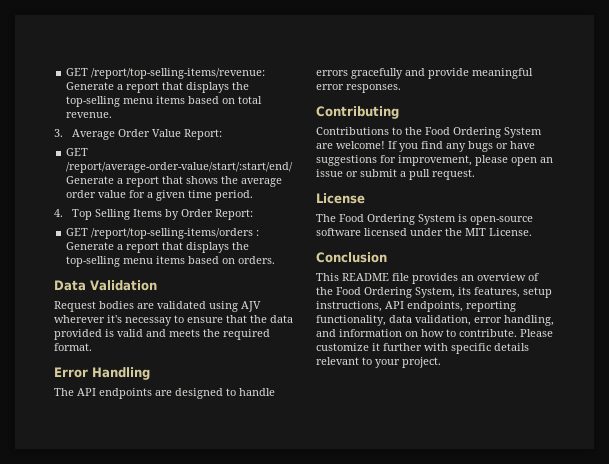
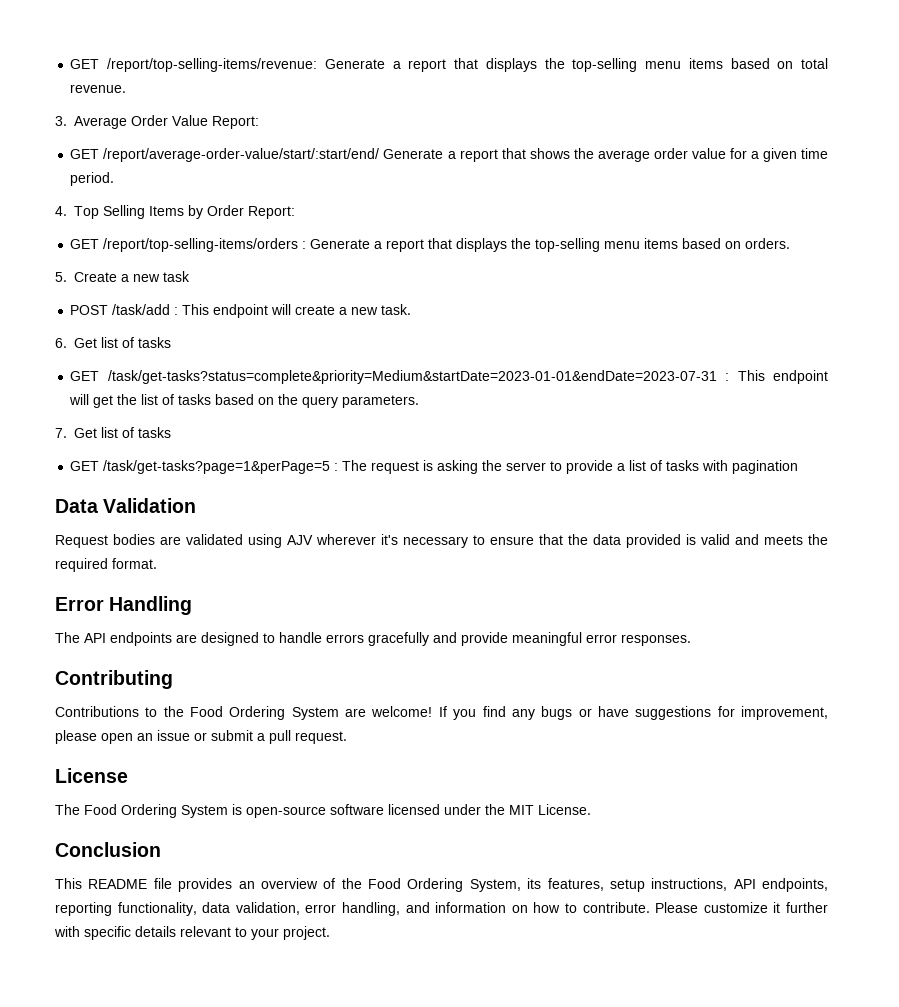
(276, 260) none -> [55,271,190,282] [70,304,412,318] [55,337,171,348] [70,370,828,384] [69,394,420,408] [55,427,171,438] [70,460,799,474] // 5. Create a new task // POST /task/add : This endpoint will create a new task. // 6. Get list of tasks // GET /task/get-tasks?status=complete&priority=Medium&startDate=2023-01-01&endDate=2023-07-31 : This endpoint will get the list of tasks based on the query parameters. // 7. Get list of tasks // GET /task/get-tasks?page=1&perPage=5 : The request is asking the server to provide a list of tasks with pagination
[125,317,172,326] necessay -> [403,536,468,548] necessary

